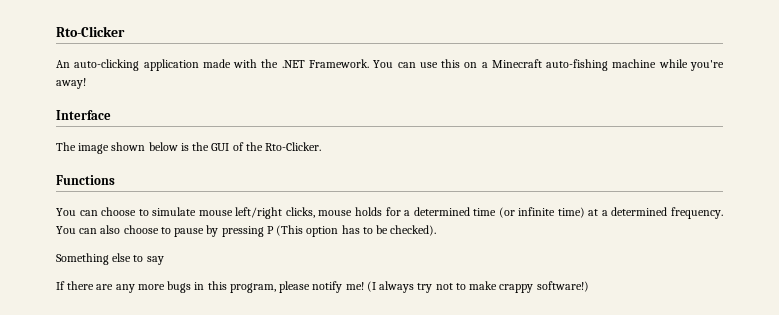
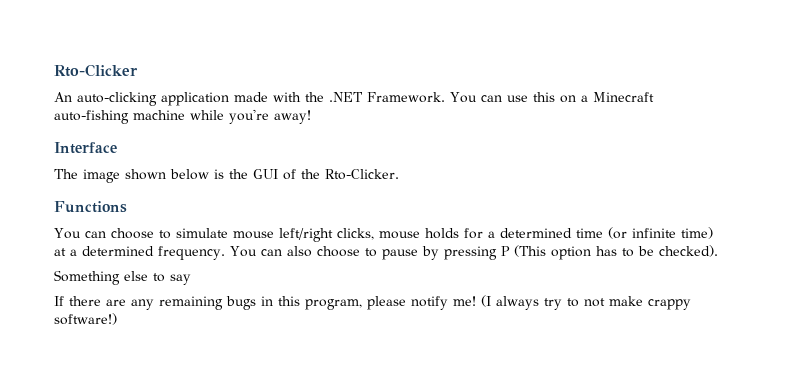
[137,284,165,290] more -> [159,296,223,310] remaining
[435,283,466,290] not to -> [567,298,605,307] to not

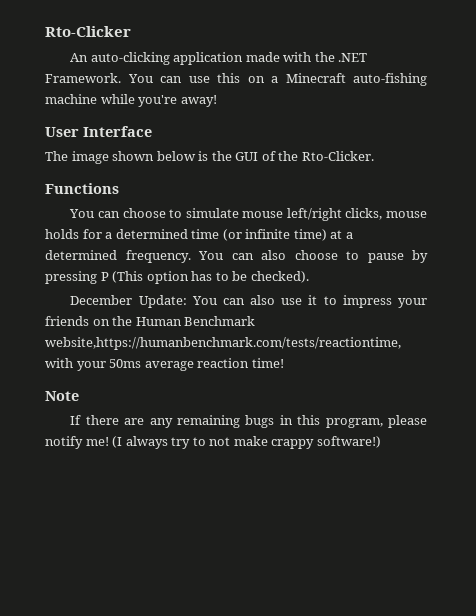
(311, 117) none -> [45,127,79,137] User
[54,270,191,285] Something else to say -> [70,295,427,308] [45,316,256,326] [45,337,401,350] [45,358,284,371] [45,391,79,401] December Update: You can also use it to impress your friends on the Human Benchmark website,https://humanbenchmark.com/tests/reactiontime, with your 50ms average reaction time! // Note

